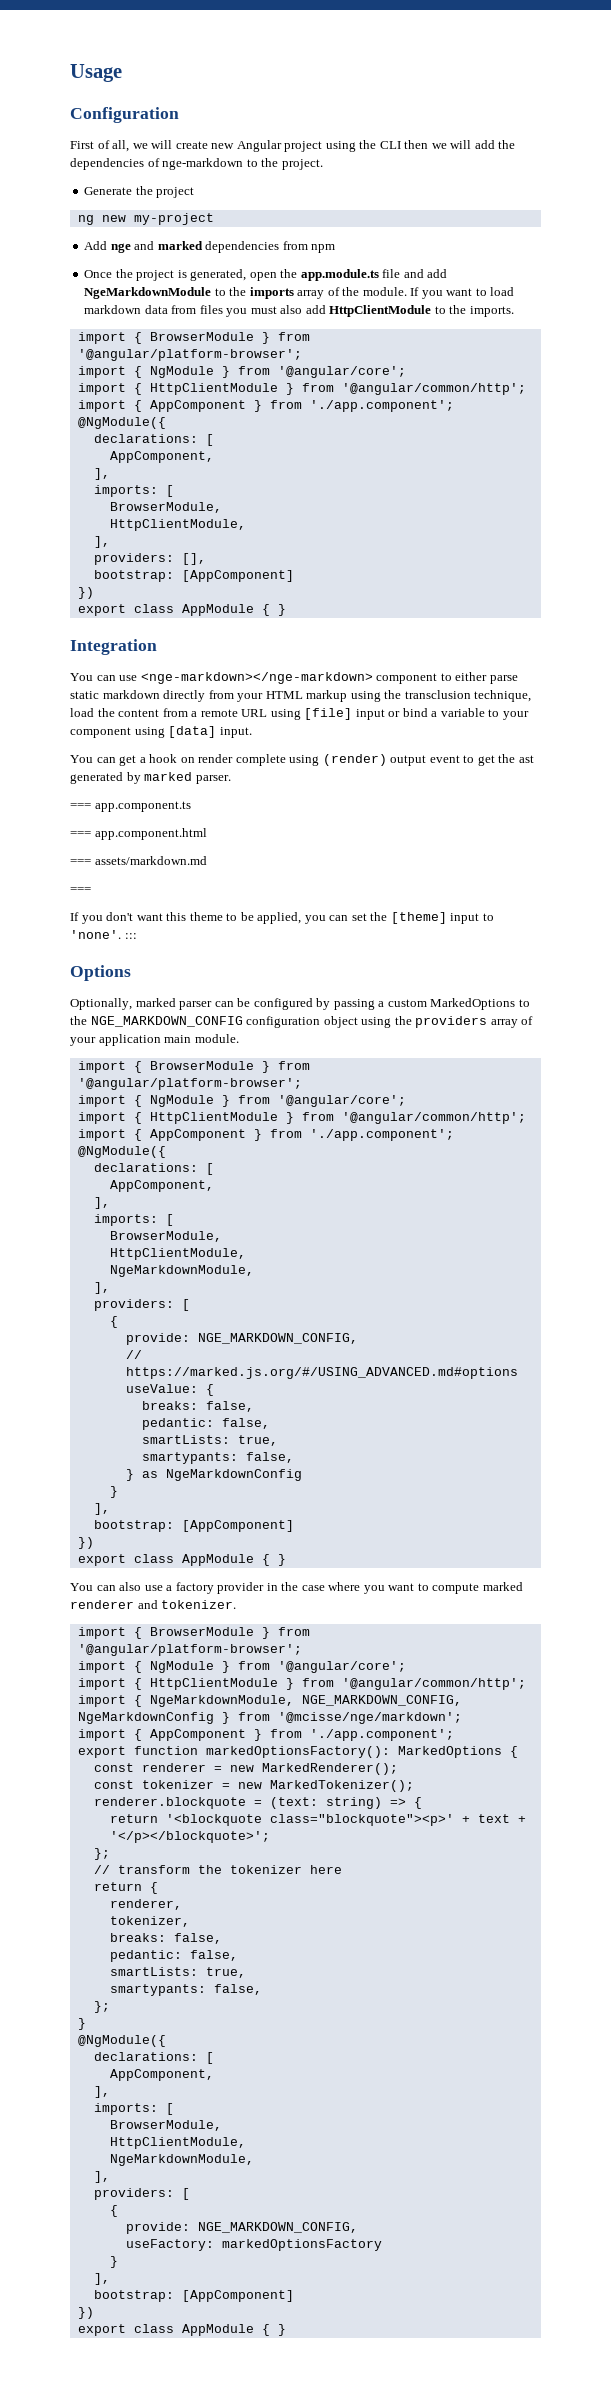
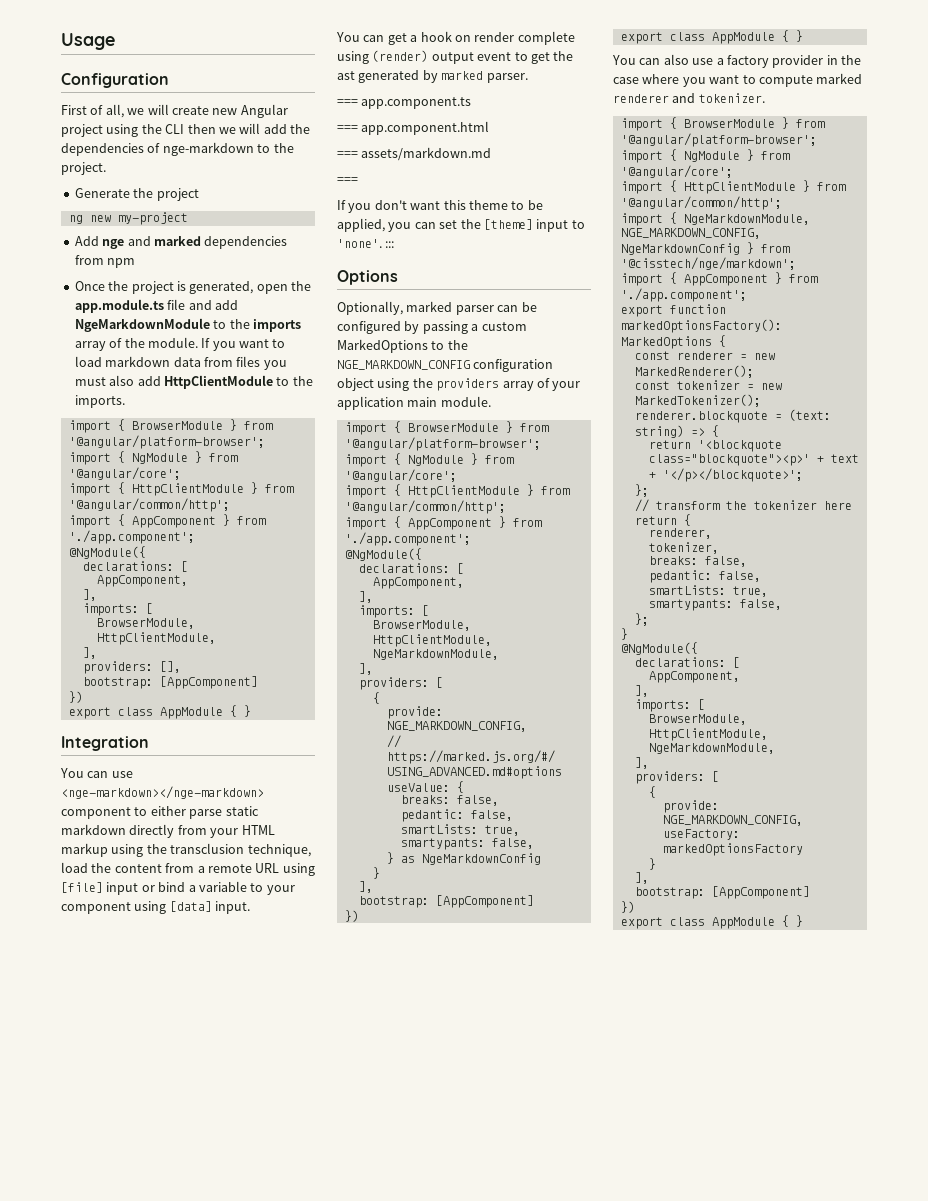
[277,1712,462,1724] '@mcisse/nge/markdown'; -> [620,257,796,270] '@cisstech/nge/markdown';

